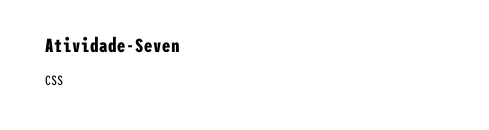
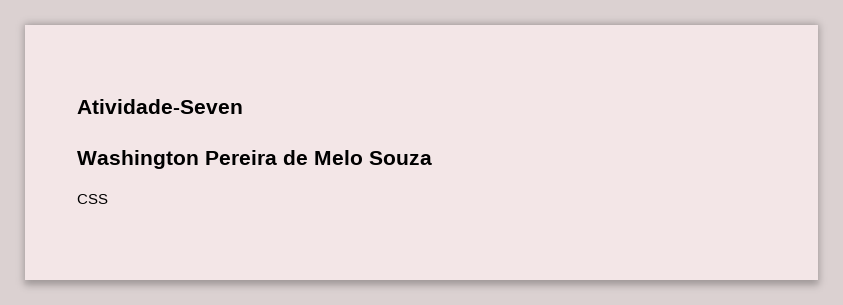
(180, 44) none -> [77,150,432,169] // Washington Pereira de Melo Souza

